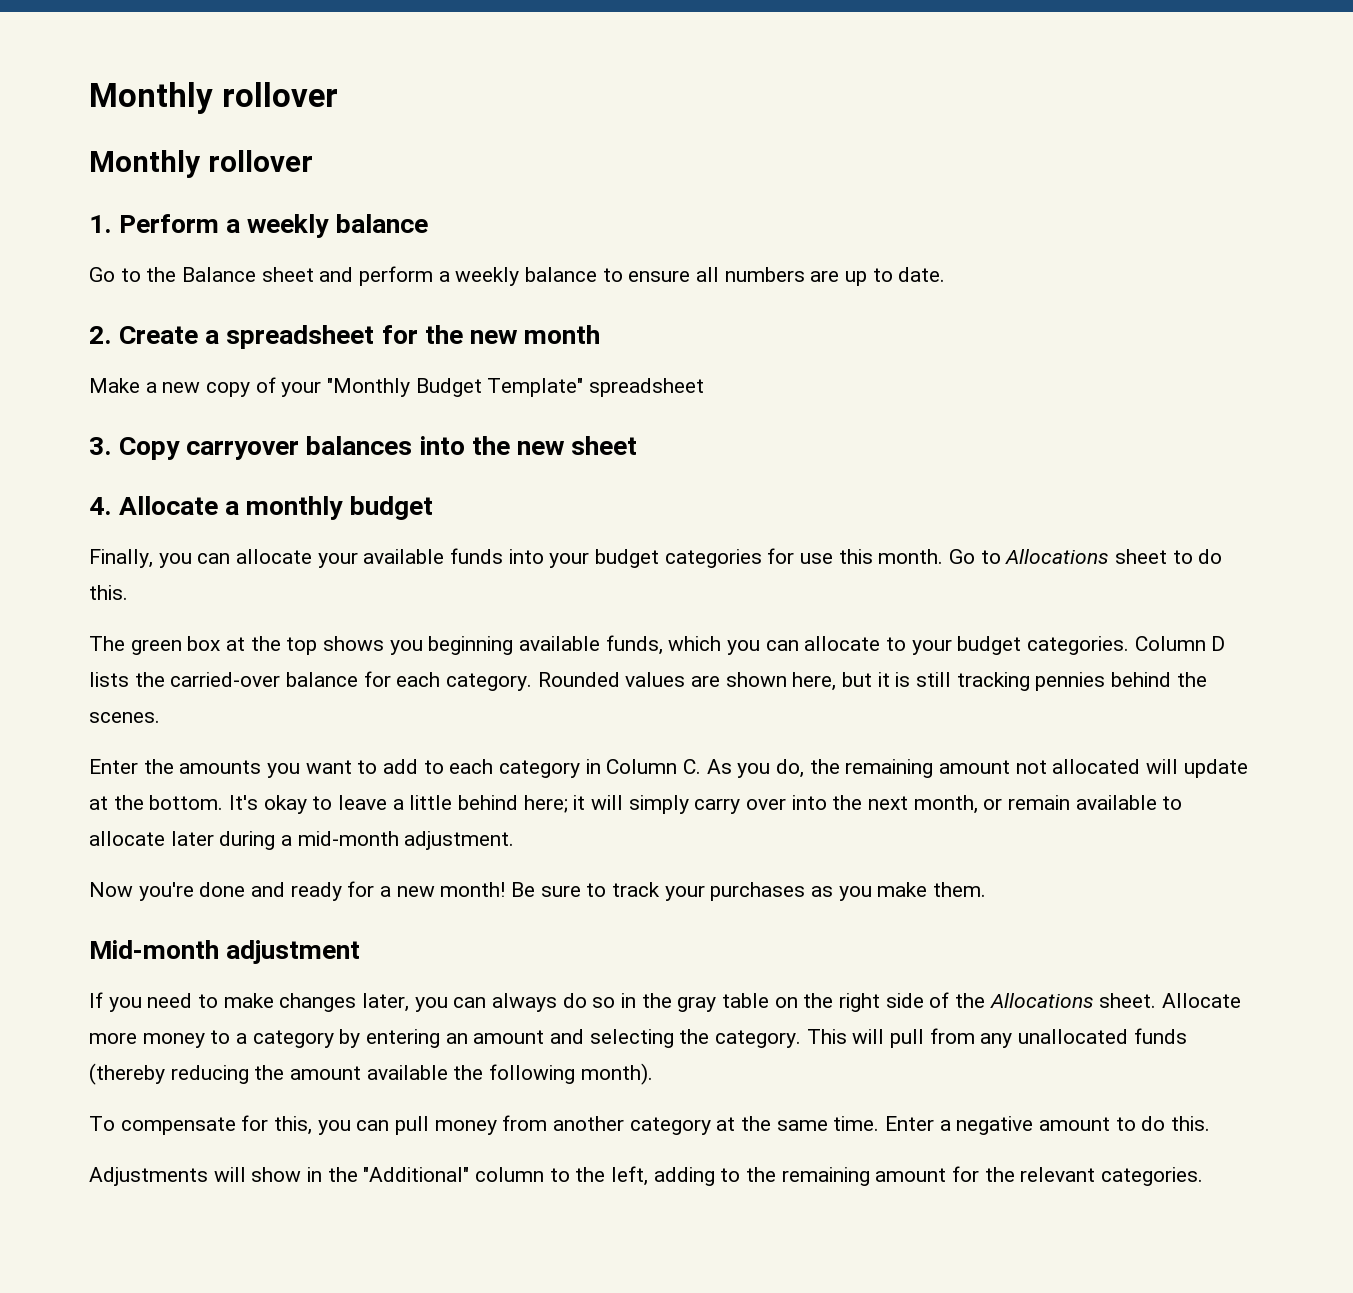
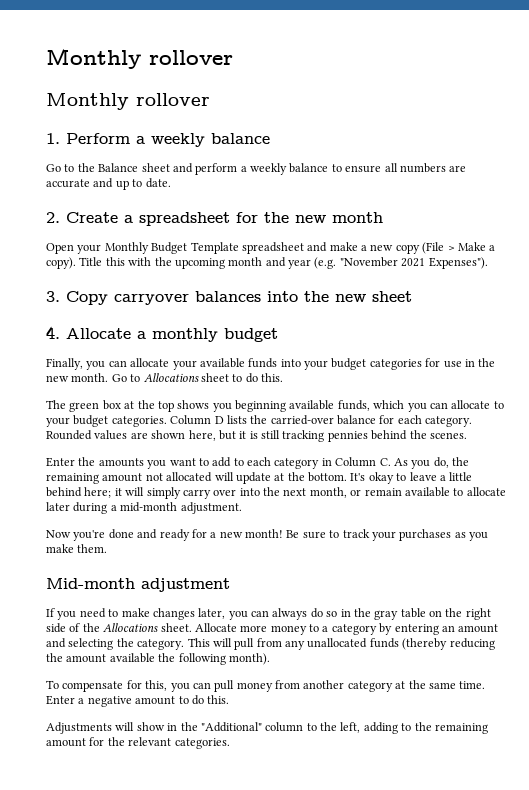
(840, 276) none -> [46,178,114,188] accurate and
[89,377,705,397] Make a new copy of your "Monthly Budget Template" spreadsheet -> [46,242,496,254] [46,257,488,269] Open your Monthly Budget Template spreadsheet and make a new copy (File > Make a copy). Title this with the upcoming month and year (e.g. "November 2021 Expenses").
[838,549,873,564] this -> [464,358,496,367] [46,375,69,382] in the new

